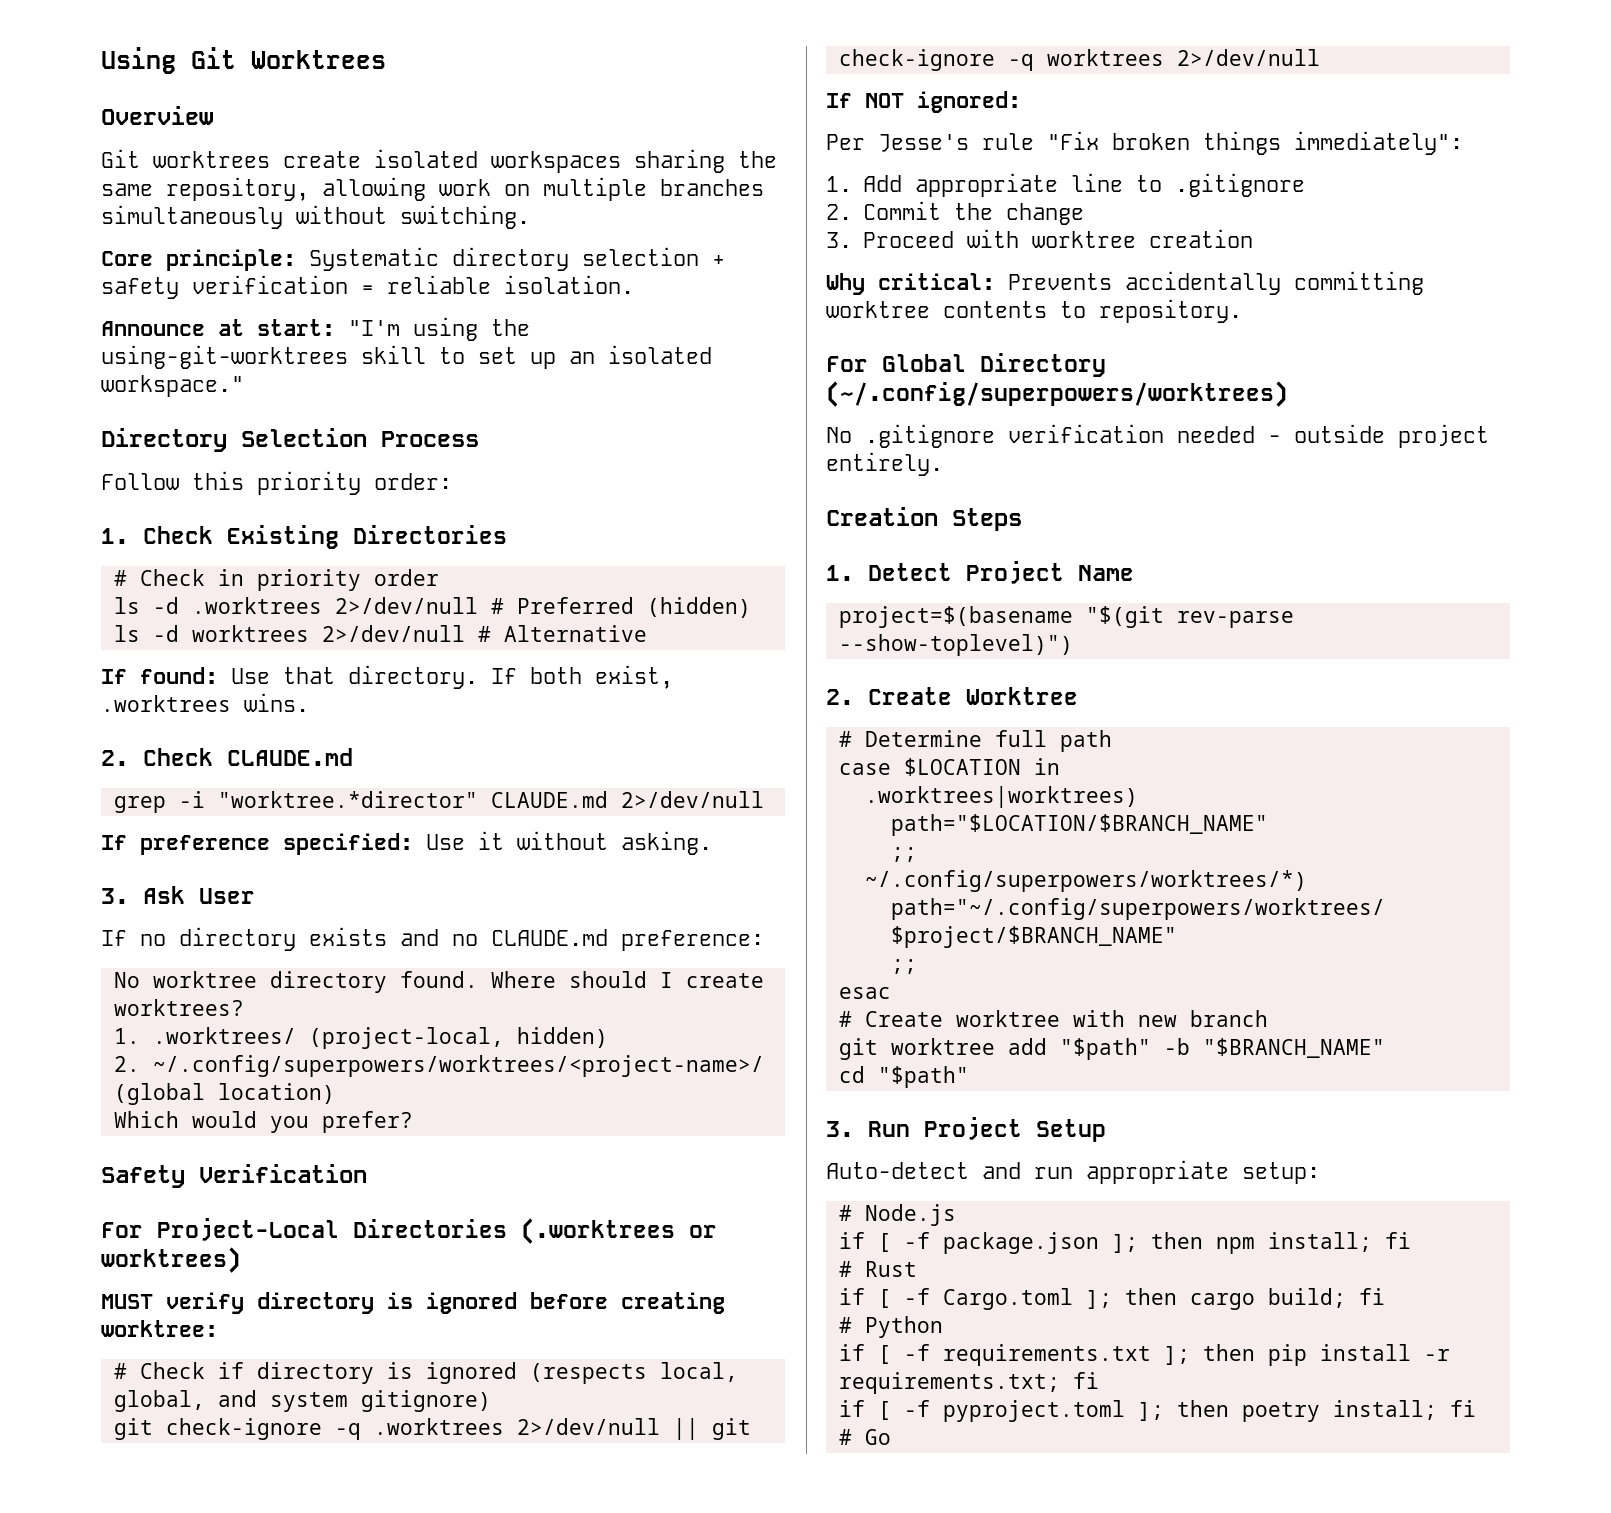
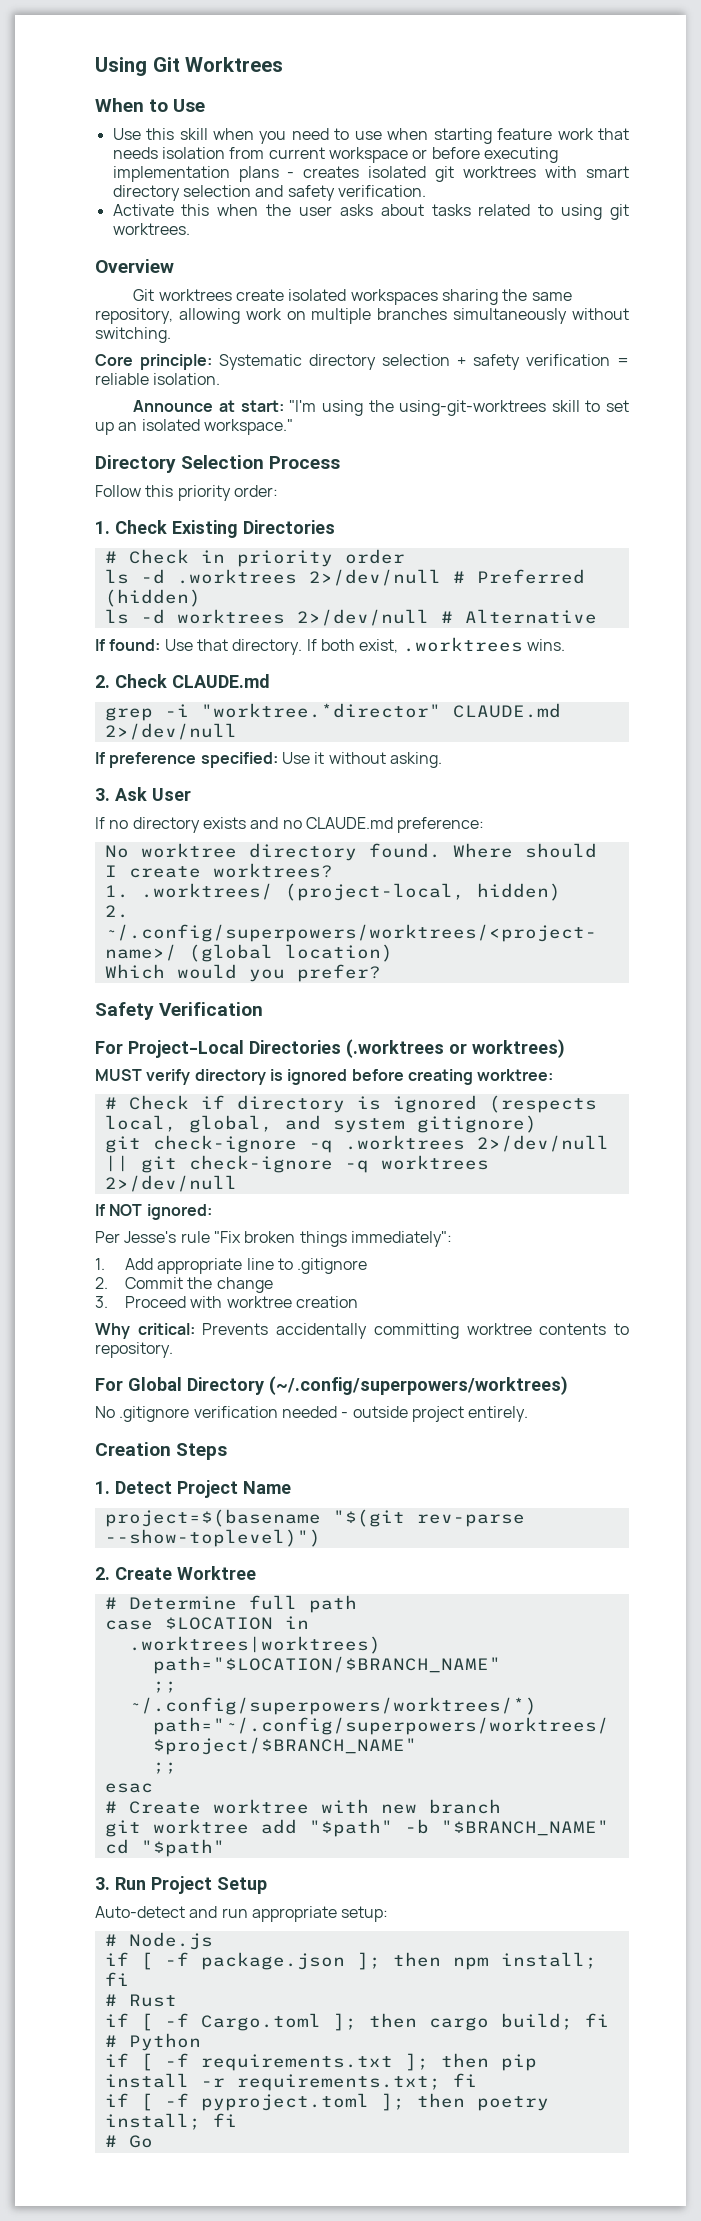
(386, 59) none -> [95,98,206,112] [112,128,629,144] [112,147,558,163] [112,166,629,182] [112,185,426,201] [112,204,630,220] [112,223,190,235] // When to Use // Use this skill when you need to use when starting feature work that needs isolation from current workspace or before executing implementation plans - creates isolated git worktrees with smart directory selection and safety verification. // Activate this when the user asks about tasks related to using git worktrees.

